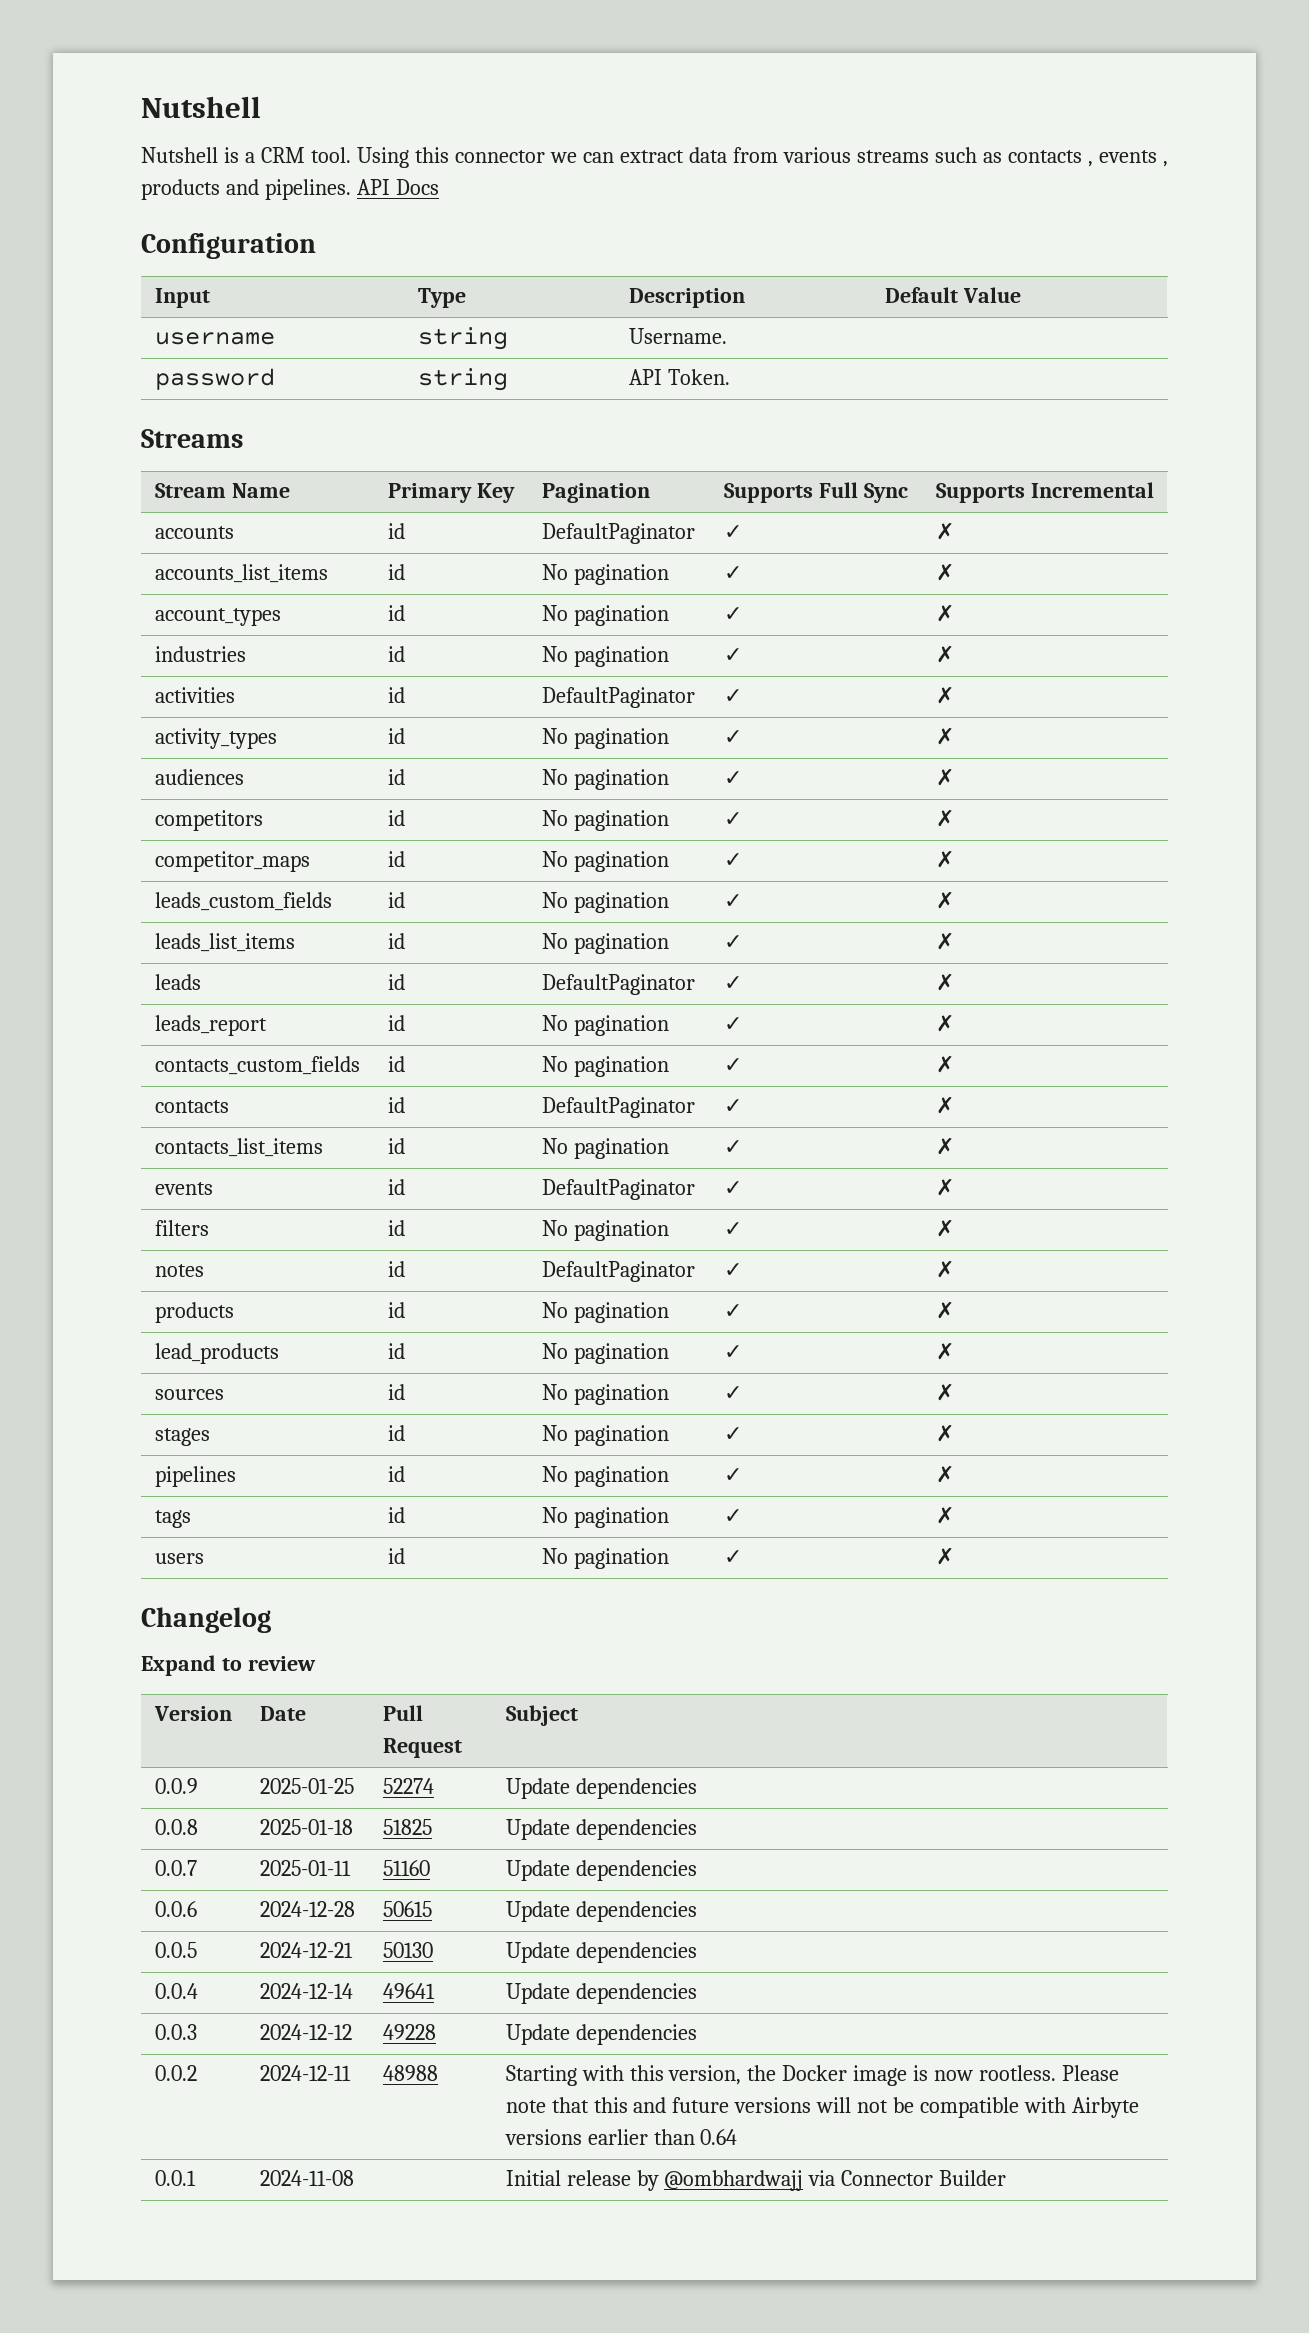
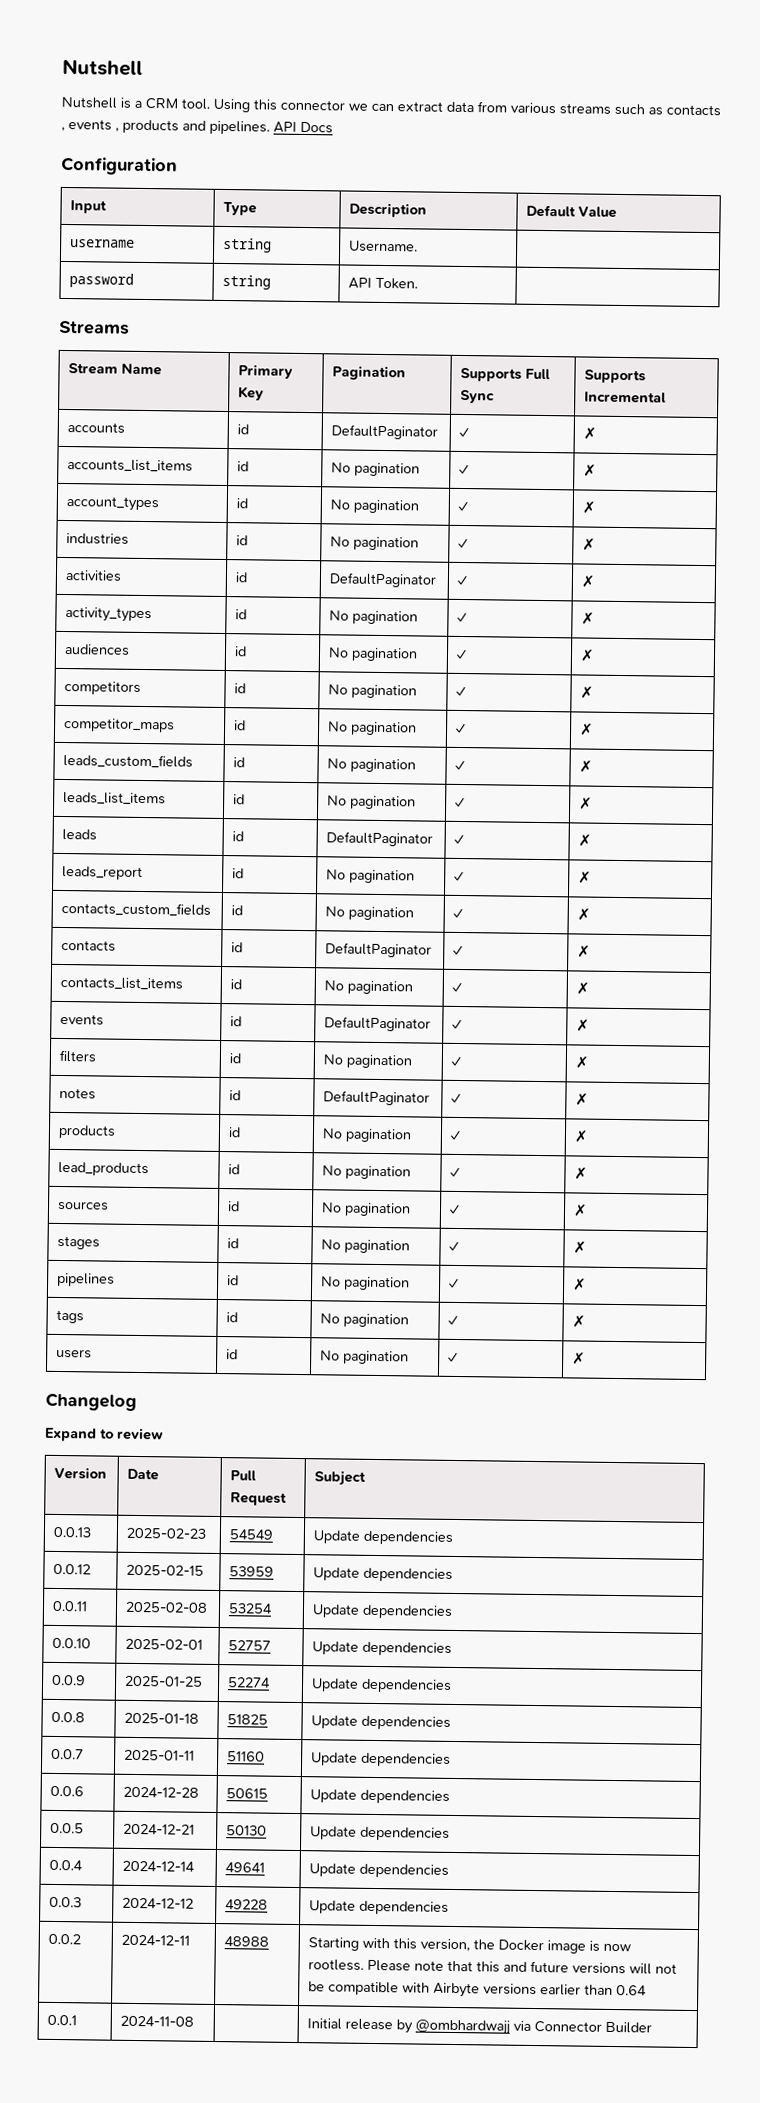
(578, 1715) none -> [53,1526,92,1538] [126,1527,207,1539] [229,1529,274,1540] [313,1530,454,1545] [53,1563,92,1575] [126,1564,205,1576] [229,1566,275,1577] [313,1567,454,1582] [52,1600,89,1612] [125,1601,209,1613] [228,1603,274,1614] [312,1604,454,1619] [52,1637,92,1649] [125,1638,204,1650] [228,1640,272,1651] [312,1641,453,1656] // 0.0.13 | 2025-02-23 | 54549 | Update dependencies // 0.0.12 | 2025-02-15 | 53959 | Update dependencies // 0.0.11 | 2025-02-08 | 53254 | Update dependencies // 0.0.10 | 2025-02-01 | 52757 | Update dependencies

